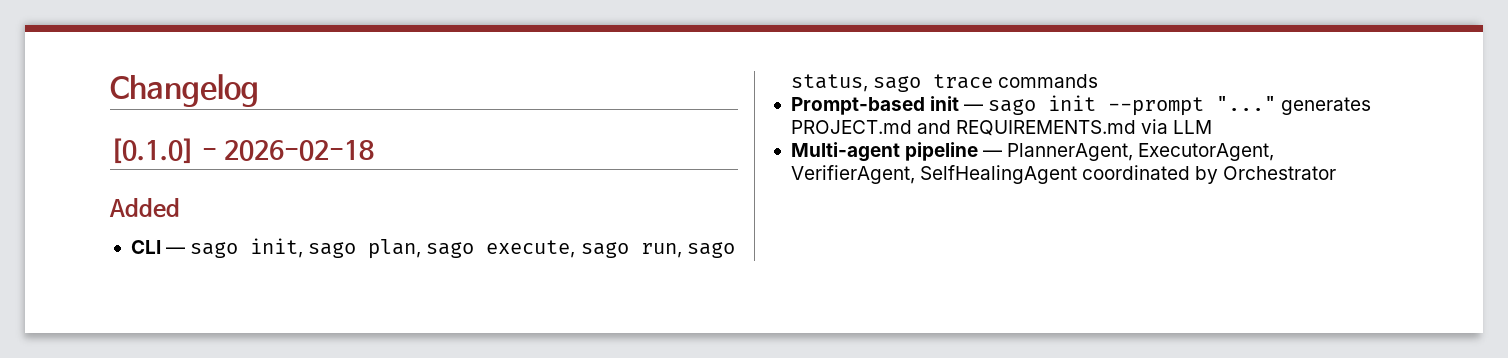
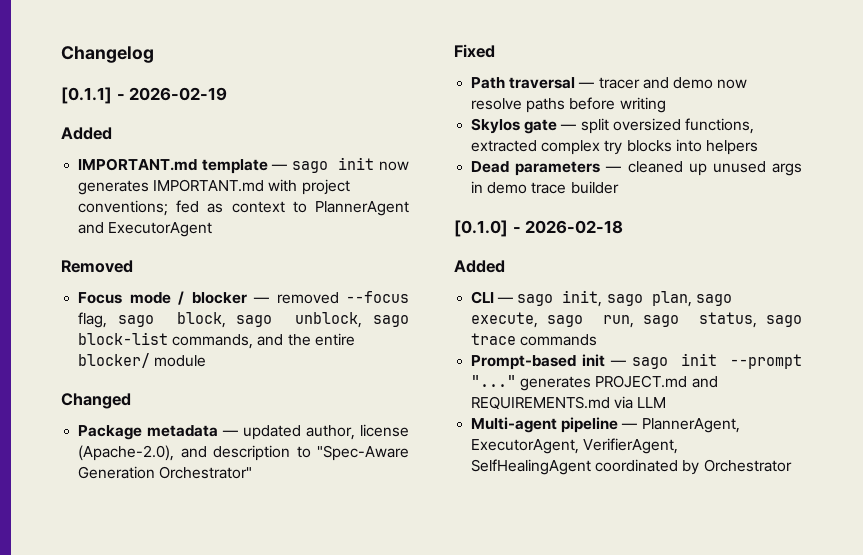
(259, 90) none -> [61,87,228,104] [61,127,112,140] [78,157,409,174] [78,179,350,195] [78,200,409,216] [78,222,213,237] [61,260,133,273] [78,291,409,305] [78,312,409,328] [78,332,355,349] [78,353,207,368] [61,393,131,409] [78,424,409,440] [78,445,409,461] [78,466,253,479] [454,44,495,58] [471,77,748,89] [471,97,666,113] [471,118,754,134] [471,139,758,155] [471,161,802,176] [471,181,619,194] // [0.1.1] - 2026-02-19 // Added // IMPORTANT.md template — sago init now generates IMPORTANT.md with project conventions; fed as context to PlannerAgent and ExecutorAgent // Removed // Focus mode / blocker — removed --focus flag, sago block, sago unblock, sago block-list commands, and the entire blocker/ module // Changed // Package metadata — updated author, license (Apache-2.0), and description to "Spec-Aware Generation Orchestrator" // Fixed // Path traversal — tracer and demo now resolve paths before writing // Skylos gate — split oversized functions, extracted complex try blocks into helpers // Dead parameters — cleaned up unused args in demo trace builder

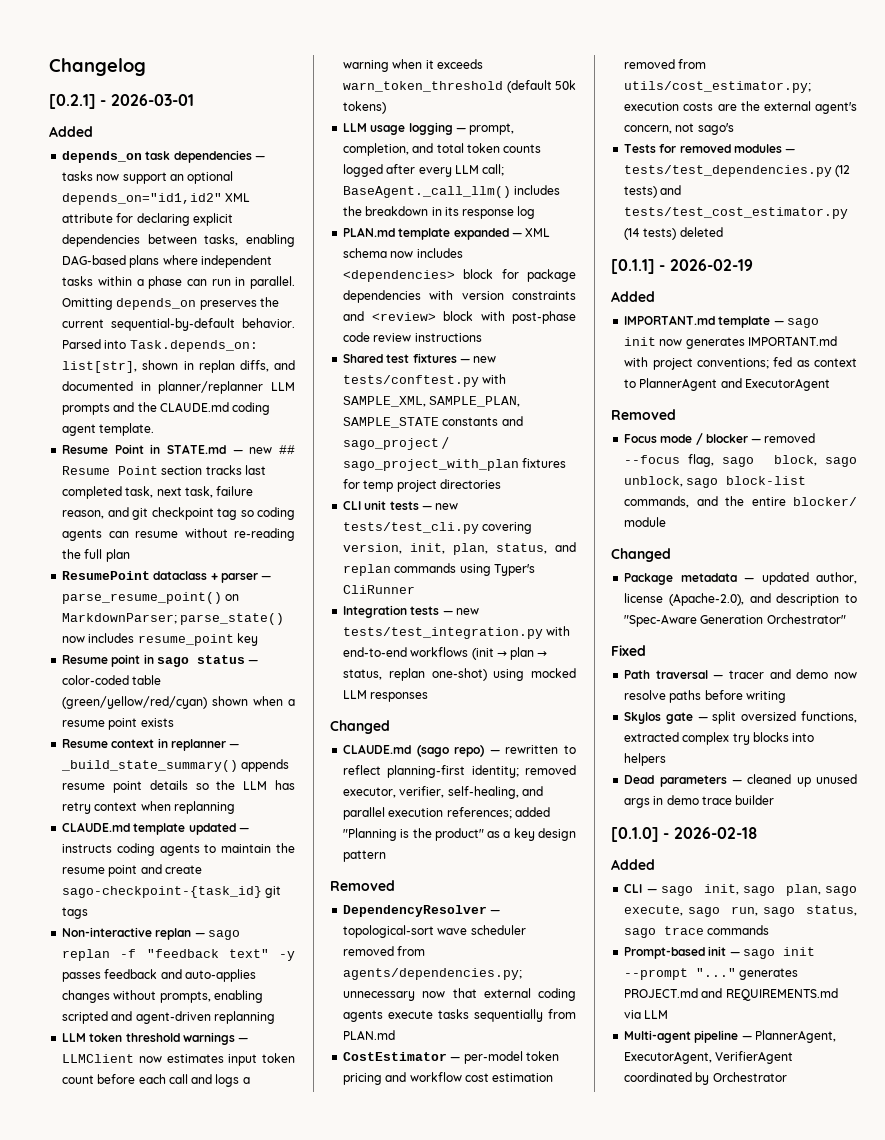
(154, 54) none -> [49,94,194,109] [49,126,93,137] [62,150,265,163] [62,171,234,184] [62,193,251,205] [62,213,233,226] [62,234,295,247] [62,255,272,268] [62,276,295,289] [62,297,279,310] [62,318,295,331] [62,339,258,352] [62,360,295,373] [62,381,295,394] [62,402,271,415] [62,423,155,436] [62,444,295,454] [62,465,266,475] [62,486,254,499] [62,507,295,520] [62,528,295,541] [62,549,130,562] [62,571,272,583] [62,592,240,604] [62,613,285,625] [62,633,258,646] [62,654,259,667] [62,675,162,685] [62,696,295,709] [62,718,174,730] [62,738,240,751] [61,759,290,772] [62,780,296,793] [62,801,235,814] [62,822,249,835] [62,843,295,856] [62,864,202,877] [62,886,282,898] [62,907,89,919] [62,927,240,940] [62,949,295,961] [62,969,256,982] [62,990,263,1003] [62,1011,275,1024] [62,1032,249,1045] [62,1053,295,1066] [62,1074,250,1087] [343,59,483,72] [343,80,576,93] [343,101,387,114] [343,122,515,135] [343,143,542,156] [343,164,505,177] [343,185,561,198] [343,206,536,219] [343,227,551,240] [343,248,463,258] [343,269,576,282] [343,290,576,303] [343,311,576,324] [343,332,482,342] [343,353,497,363] [343,374,507,387] [343,396,521,407] [343,416,523,428] [343,437,450,450] [343,458,567,471] [343,479,501,492] [343,500,459,510] [343,522,533,534] [343,542,576,555] [343,563,535,576] [343,585,416,594] [343,605,479,618] [343,626,571,639] [343,647,548,660] [343,668,576,681] [343,690,429,702] [330,720,390,734] [343,744,576,757] [343,765,576,778] [343,786,543,799] [343,807,550,820] [343,828,576,841] [343,850,387,862] [330,880,395,891] [343,905,501,917] [343,925,526,938] [343,946,426,956] [343,968,523,980] [343,988,576,1001] [343,1009,576,1022] [343,1030,396,1040] [343,1051,559,1064] [343,1072,554,1085] [624,59,707,69] [624,81,812,93] [624,101,857,114] [624,123,734,135] [624,144,796,153] [624,165,851,177] [624,185,682,198] [624,207,849,219] [624,227,723,240] // [0.2.1] - 2026-03-01 // Added // depends_on task dependencies — tasks now support an optional depends_on="id1,id2" XML attribute for declaring explicit dependencies between tasks, enabling DAG-based plans where independent tasks within a phase can run in parallel. Omitting depends_on preserves the current sequential-by-default behavior. Parsed into Task.depends_on: list[str], shown in replan diffs, and documented in planner/replanner LLM prompts and the CLAUDE.md coding agent template. // Resume Point in STATE.md — new ## Resume Point section tracks last completed task, next task, failure reason, and git checkpoint tag so coding agents can resume without re-reading the full plan // ResumePoint dataclass + parser — parse_resume_point() on MarkdownParser; parse_state() now includes resume_point key // Resume point in sago status — color-coded table (green/yellow/red/cyan) shown when a resume point exists // Resume context in replanner — _build_state_summary() appends resume point details so the LLM has retry context when replanning // CLAUDE.md template updated — instructs coding agents to maintain the resume point and create sago-checkpoint-{task_id} git tags // Non-interactive replan — sago replan -f "feedback text" -y passes feedback and auto-applies changes without prompts, enabling scripted and agent-driven replanning // LLM token threshold warnings — LLMClient now estimates input token count before each call and logs a warning when it exceeds warn_token_threshold (default 50k tokens) // LLM usage logging — prompt, completion, and total token counts logged after every LLM call; BaseAgent._call_llm() includes the breakdown in its response log // PLAN.md template expanded — XML schema now includes <dependencies> block for package dependencies with version constraints and <review> block with post-phase code review instructions // Shared test fixtures — new tests/conftest.py with SAMPLE_XML, SAMPLE_PLAN, SAMPLE_STATE constants and sago_project / sago_project_with_plan fixtures for temp project directories // CLI unit tests — new tests/test_cli.py covering version, init, plan, status, and replan commands using Typer's CliRunner // Integration tests — new tests/test_integration.py with end-to-end workflows (init → plan → status, replan one-shot) using mocked LLM responses // Changed // CLAUDE.md (sago repo) — rewritten to reflect planning-first identity; removed executor, verifier, self-healing, and parallel execution references; added "Planning is the product" as a key design pattern // Removed // DependencyResolver — topological-sort wave scheduler removed from agents/dependencies.py; unnecessary now that external coding agents execute tasks sequentially from PLAN.md // CostEstimator — per-model token pricing and workflow cost estimation removed from utils/cost_estimator.py; execution costs are the external agent's concern, not sago's // Tests for removed modules — tests/test_dependencies.py (12 tests) and tests/test_cost_estimator.py (14 tests) deleted
[583,438,679,454] [471,459,592,475] VerifierAgent, SelfHealingAgent -> [715,1051,794,1064] VerifierAgent

